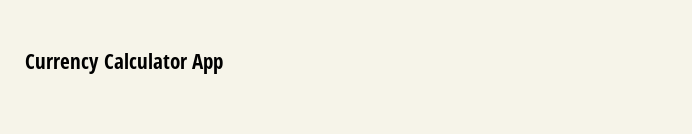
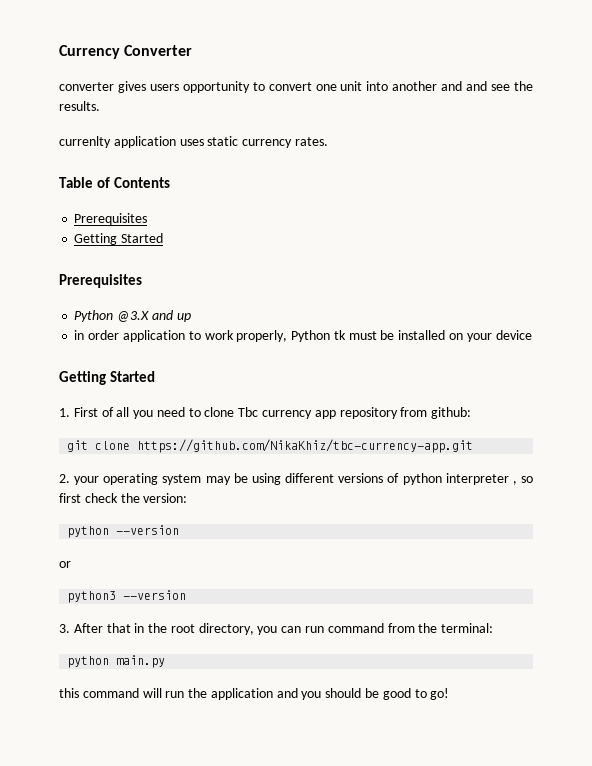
[103,53,224,74] Calculator App -> [124,45,193,56] [59,81,533,93] [59,101,100,111] [59,136,328,148] [59,177,170,188] [74,213,148,225] [74,233,164,245] [59,274,142,288] [74,310,191,322] [74,330,532,342] [59,371,155,385] [59,407,472,419] [67,439,474,453] [59,473,533,485] [59,493,188,503] [67,525,180,538] [59,561,71,568] [67,590,187,603] [59,623,494,635] [67,655,166,668] [59,688,450,700] Converter // converter gives users opportunity to convert one unit into another and and see the results. // currenlty application uses static currency rates. // Table of Contents // Prerequisites // Getting Started // Prerequisites // Python @3.X and up // in order application to work properly, Python tk must be installed on your device // Getting Started // 1. First of all you need to clone Tbc currency app repository from github: // git clone https://github.com/NikaKhiz/tbc-currency-app.git // 2. your operating system may be using different versions of python interpreter , so first check the version: // python --version // or // python3 --version // 3. After that in the root directory, you can run command from the terminal: // python main.py // this command will run the application and you should be good to go!

